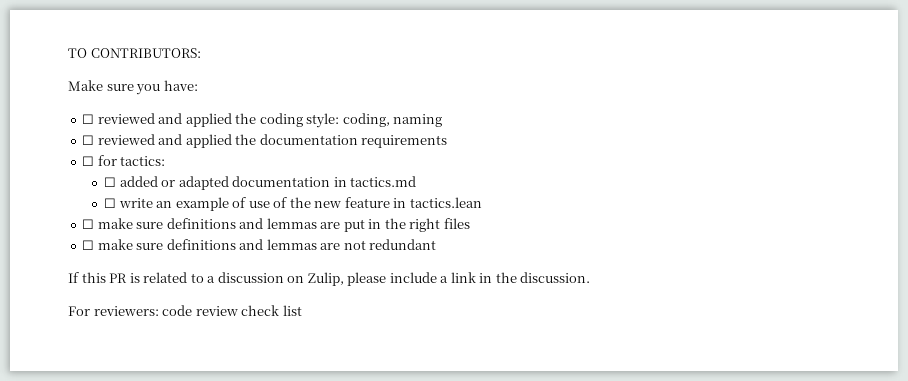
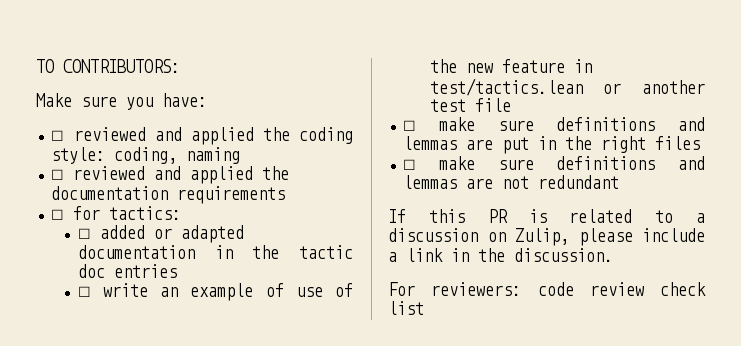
[350,176,417,187] tactics.md -> [252,245,353,259] [77,264,177,278] the tactic doc entries
[409,197,482,208] tactics.lean -> [429,78,705,96] [429,98,511,112] test/tactics.lean or another test file

